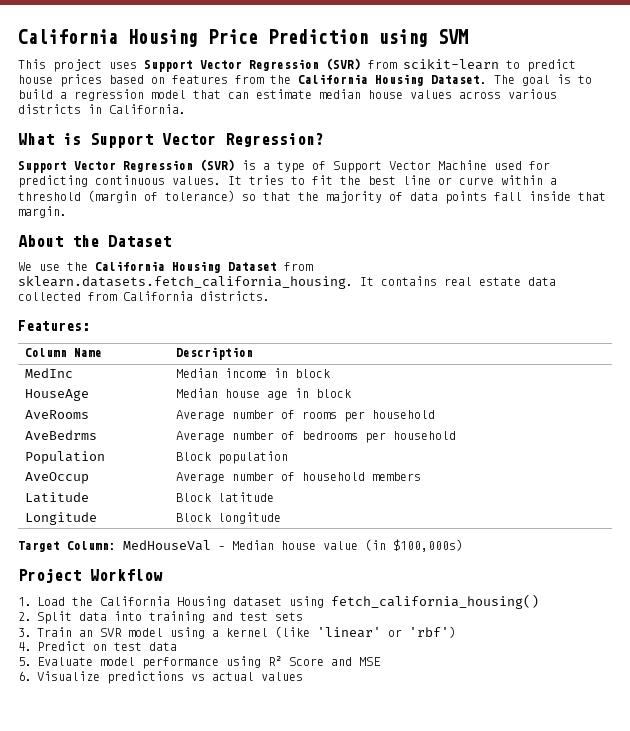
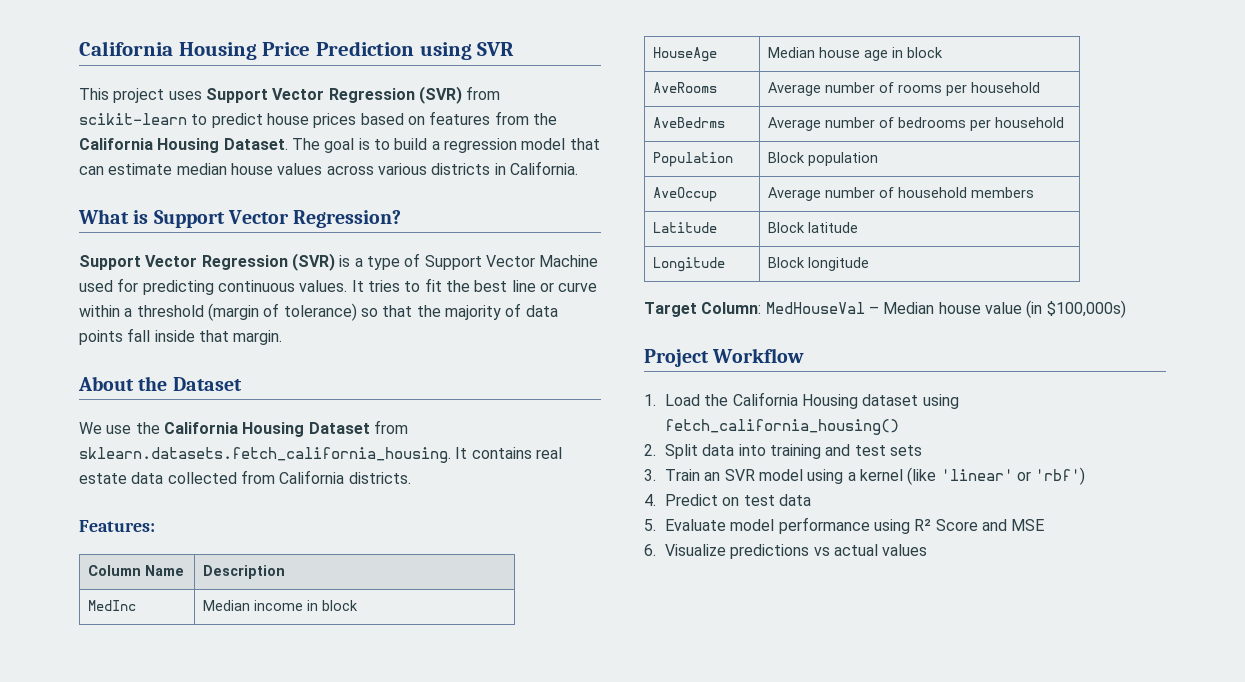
[438,29,468,44] SVM -> [477,42,515,56] SVR

